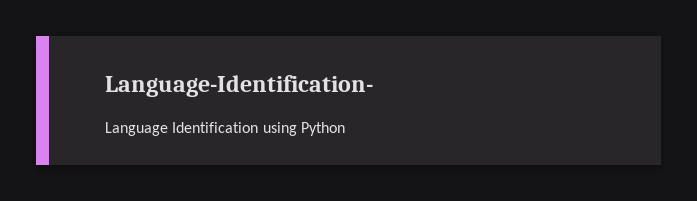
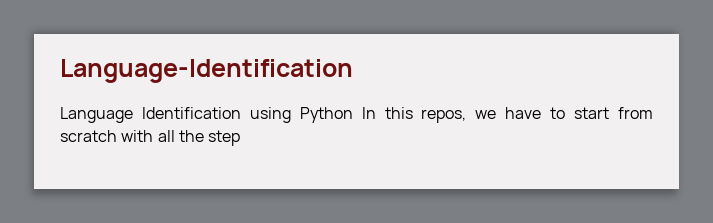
[105,75,373,97] Language-Identification- -> [60,59,353,83] Language-Identification
(345, 129) none -> [361,107,654,123] [60,130,241,146] In this repos, we have to start from scratch with all the step

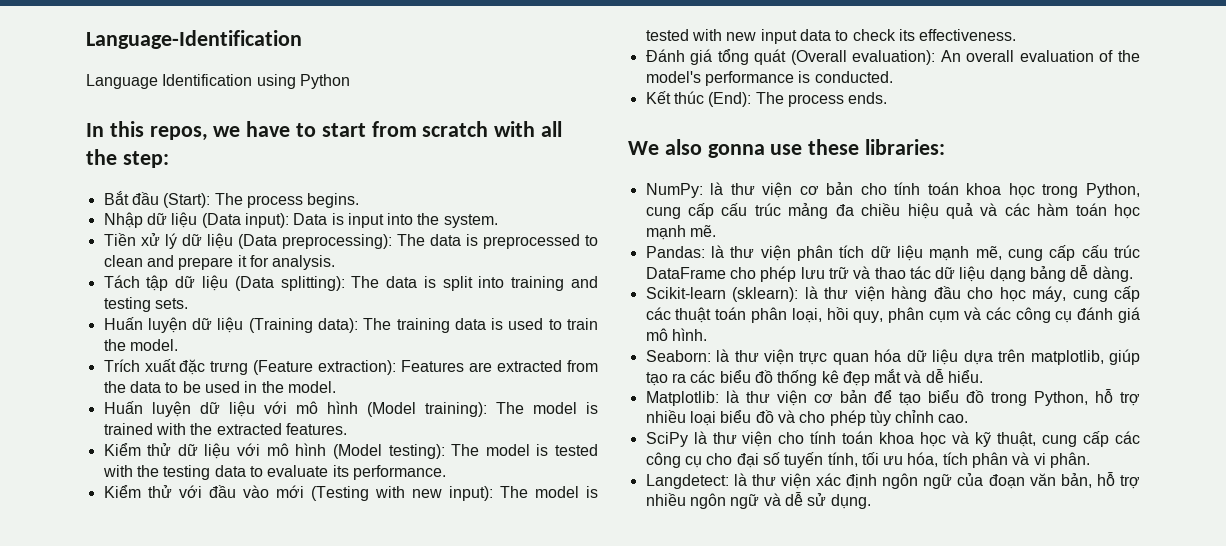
(353, 115) none -> (350, 81) //
[208,130,241,146] step -> [122,151,169,168] [103,191,360,208] [103,212,498,228] [103,233,599,249] [103,255,336,270] [103,275,599,291] [103,297,188,312] [103,317,599,333] [103,339,178,351] [103,359,598,375] [103,381,336,393] [103,401,599,417] [103,423,347,435] [103,443,598,459] [102,465,446,480] [103,485,598,501] [645,29,1017,44] [645,49,1140,65] [645,71,893,86] [645,91,888,107] [628,139,946,158] [645,182,1140,198] [645,203,1140,219] [645,225,716,240] [645,245,1140,261] [645,265,1133,282] [645,286,1140,302] [645,307,1140,323] [645,328,707,341] [645,349,1140,365] [645,369,984,386] [645,389,1140,406] [645,410,969,426] [645,431,1140,447] [645,452,1091,468] [645,472,1140,489] [645,492,871,509] step: // Bắt đầu (Start): The process begins. // Nhập dữ liệu (Data input): Data is input into the system. // Tiền xử lý dữ liệu (Data preprocessing): The data is preprocessed to clean and prepare it for analysis. // Tách tập dữ liệu (Data splitting): The data is split into training and testing sets. // Huấn luyện dữ liệu (Training data): The training data is used to train the model. // Trích xuất đặc trưng (Feature extraction): Features are extracted from the data to be used in the model. // Huấn luyện dữ liệu với mô hình (Model training): The model is trained with the extracted features. // Kiểm thử dữ liệu với mô hình (Model testing): The model is tested with the testing data to evaluate its performance. // Kiểm thử với đầu vào mới (Testing with new input): The model is tested with new input data to check its effectiveness. // Đánh giá tổng quát (Overall evaluation): An overall evaluation of the model's performance is conducted. // Kết thúc (End): The process ends. // We also gonna use these libraries: // NumPy: là thư viện cơ bản cho tính toán khoa học trong Python, cung cấp cấu trúc mảng đa chiều hiệu quả và các hàm toán học mạnh mẽ. // Pandas: là thư viện phân tích dữ liệu mạnh mẽ, cung cấp cấu trúc DataFrame cho phép lưu trữ và thao tác dữ liệu dạng bảng dễ dàng. // Scikit-learn (sklearn): là thư viện hàng đầu cho học máy, cung cấp các thuật toán phân loại, hồi quy, phân cụm và các công cụ đánh giá mô hình. // Seaborn: là thư viện trực quan hóa dữ liệu dựa trên matplotlib, giúp tạo ra các biểu đồ thống kê đẹp mắt và dễ hiểu. // Matplotlib: là thư viện cơ bản để tạo biểu đồ trong Python, hỗ trợ nhiều loại biểu đồ và cho phép tùy chỉnh cao. // SciPy là thư viện cho tính toán khoa học và kỹ thuật, cung cấp các công cụ cho đại số tuyến tính, tối ưu hóa, tích phân và vi phân. // Langdetect: là thư viện xác định ngôn ngữ của đoạn văn bản, hỗ trợ nhiều ngôn ngữ và dễ sử dụng.

